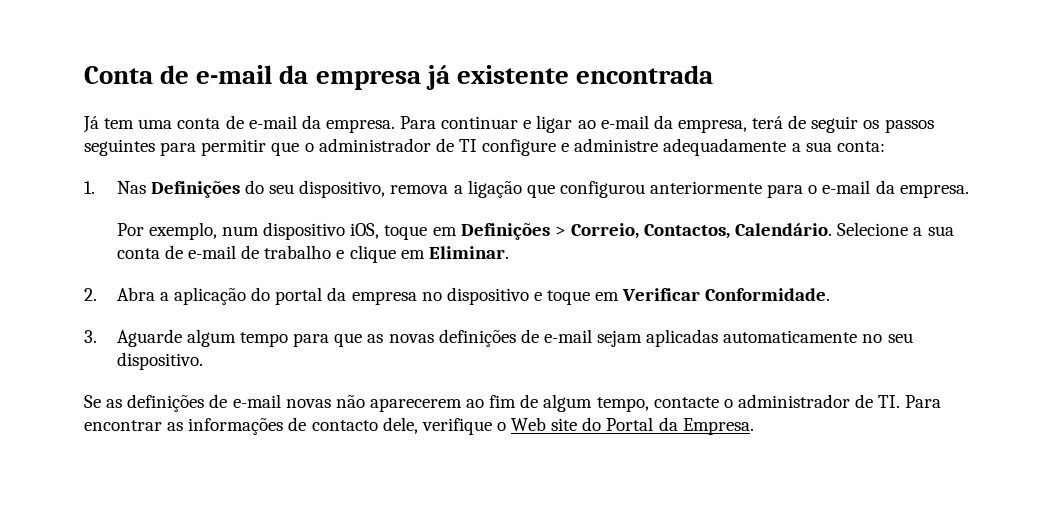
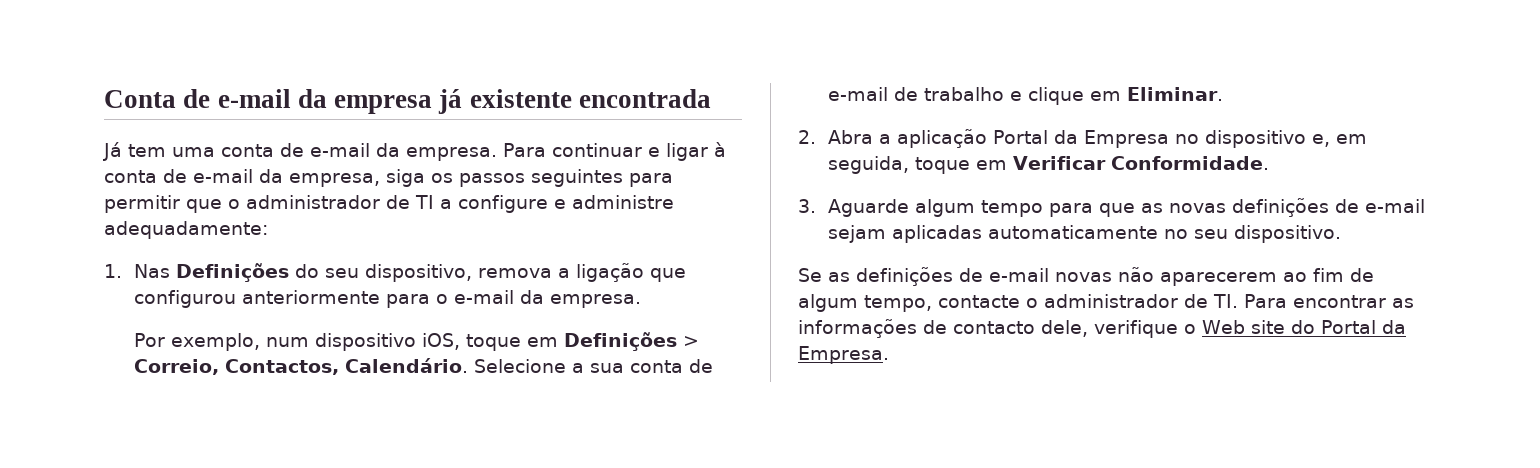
[577,115,859,133] ao e-mail da empresa, terá de seguir -> [713,142,726,157] [104,169,425,187] à conta de e-mail da empresa, siga
(477, 145) none -> [440,199,452,209] a
[663,138,885,156] adequadamente a sua conta: -> [104,221,268,239] adequadamente:
[251,287,542,305] do portal da empresa no dispositivo e -> [992,130,1367,148] [827,156,909,174] Portal da Empresa no dispositivo e, em seguida,

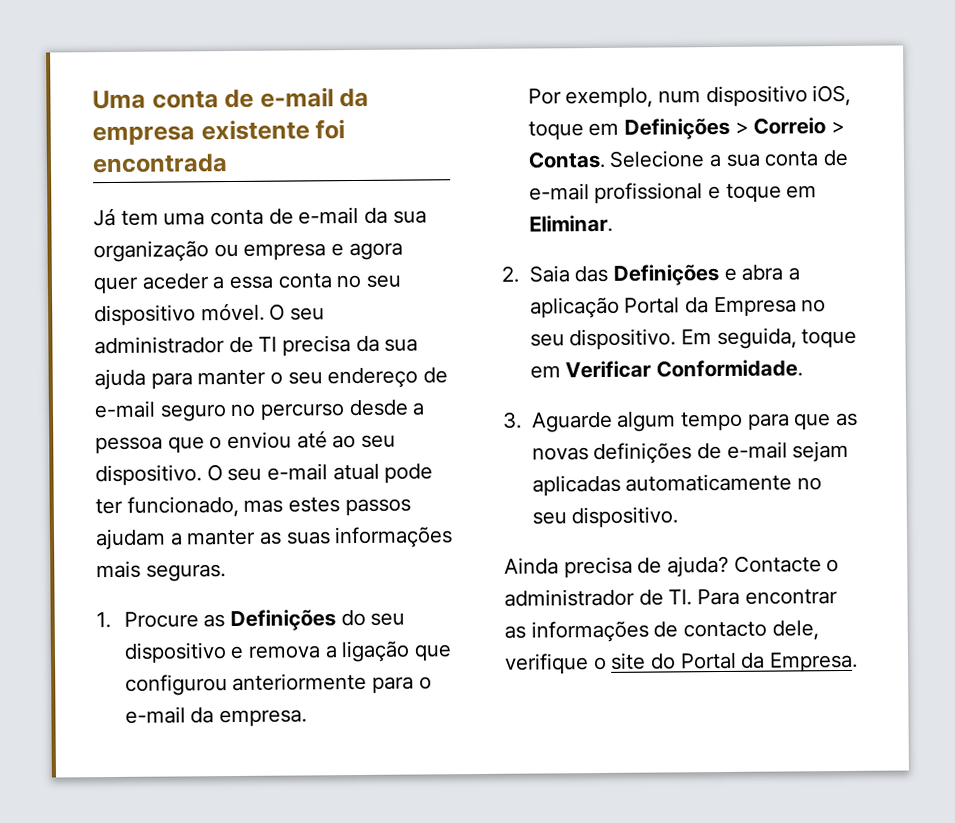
[104,90,176,108] Conta -> [92,89,219,110] Uma conta
[438,89,572,114] já existente -> [200,119,346,141] existente foi
[406,142,726,161] [104,169,673,187] [104,195,674,213] [104,221,268,239] empresa. Para continuar e ligar à conta de e-mail da empresa, siga os passos seguintes para permitir que o administrador de TI a configure e administre adequadamente: -> [392,210,427,224] [93,240,403,263] [93,273,402,295] [94,302,326,327] [94,335,419,357] [94,367,449,391] [94,399,426,422] [95,430,397,455] [95,463,434,487] [95,495,411,518] [95,526,454,551] [96,560,226,582] sua organização ou empresa e agora quer aceder a essa conta no seu dispositivo móvel. O seu administrador de TI precisa da sua ajuda para manter o seu endereço de e-mail seguro no percurso desde a pessoa que o enviou até ao seu dispositivo. O seu e-mail atual pode ter funcionado, mas estes passos ajudam a manter as suas informações mais seguras.
[133,264,170,278] Nas -> [123,611,226,628] Procure as
[364,264,472,282] dispositivo, -> [123,642,245,664] dispositivo e
[133,358,468,375] Correio, Contactos, Calendário. -> [753,117,845,135] [527,150,606,169] Correio > Contas.
[893,87,1084,105] de trabalho e clique -> [594,182,782,205] profissional e toque
[827,130,873,144] Abra -> [528,264,784,286] Saia das Definições e abra
[1204,130,1367,148] dispositivo e, em -> [529,328,712,351] seu dispositivo. Em
[798,267,1374,286] [798,294,1020,312] Se as definições de e-mail novas não aparecerem ao fim de algum tempo, contacte -> [504,555,822,579] Ainda precisa de ajuda? Contacte
[1202,320,1245,334] Web -> (607, 663) none

